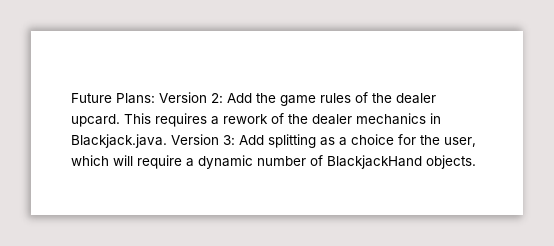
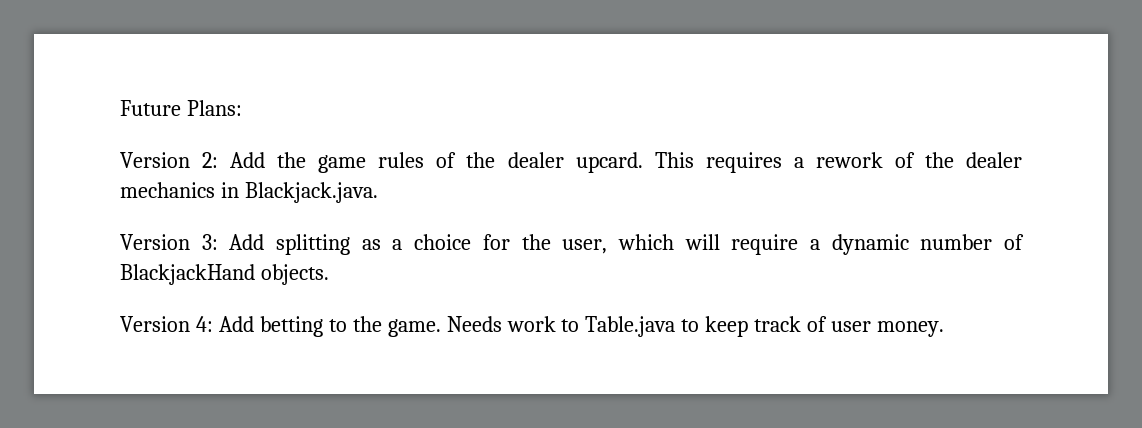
(155, 98) none -> (242, 108) //
(167, 141) none -> (378, 192) //
(476, 162) none -> [120,316,945,337] // Version 4: Add betting to the game. Needs work to Table.java to keep track of user money.

